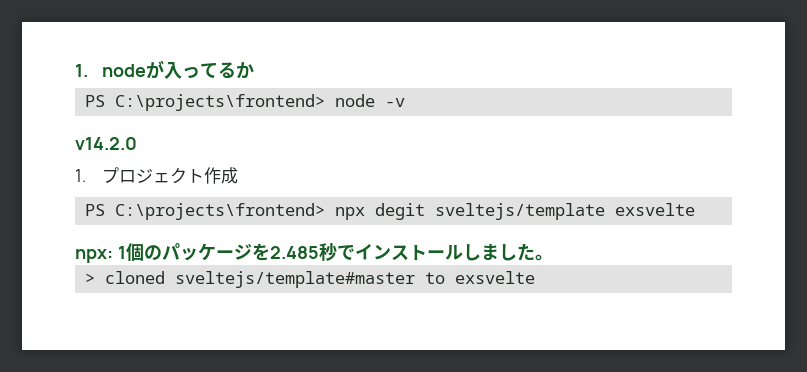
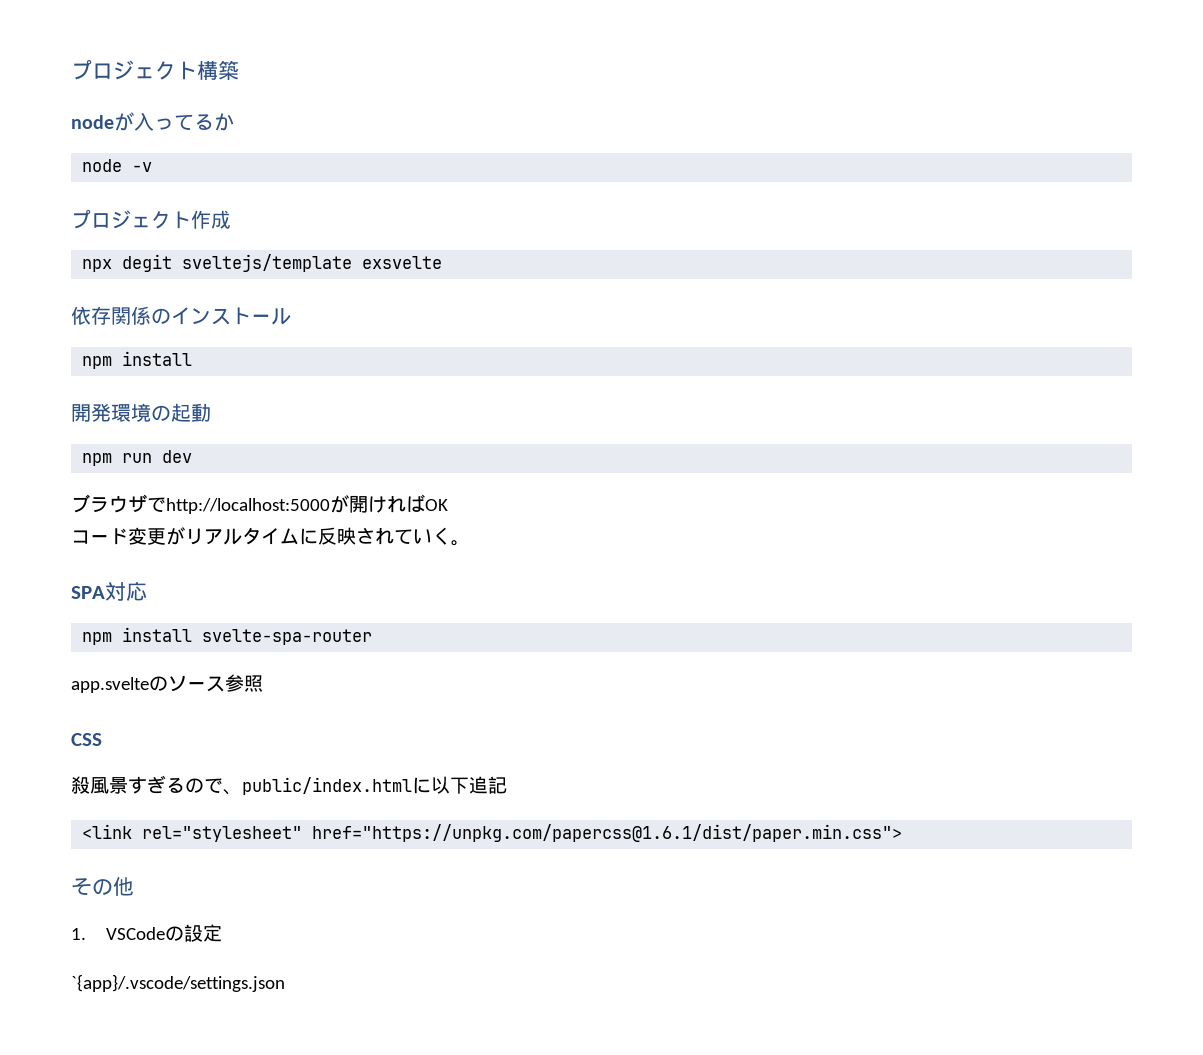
[75,64,88,77] 1. -> [71,60,239,80] プロジェクト構築 //
[85,94,326,111] PS C:\projects\frontend> -> (234, 122) none
[75,137,137,150] [75,169,86,182] v14.2.0 // 1. -> (153, 167) none
[85,203,326,220] PS C:\projects\frontend> -> (231, 219) none
[75,243,553,263] [85,271,536,288] npx: 1個のパッケージを2.485秒でインストールしました。 // > cloned sveltejs/template#master to exsvelte -> [71,306,291,325] [82,351,193,369] [71,403,211,422] [82,450,193,466] [71,494,448,514] [71,527,470,546] [71,581,147,601] [82,627,373,645] [71,674,263,693] [71,733,102,746] [71,775,507,795] [82,824,903,842] [71,877,134,896] [71,924,223,942] [71,974,285,992] 依存関係のインストール // npm install // 開発環境の起動 // npm run dev // ブラウザでhttp://localhost:5000が開ければOK // コード変更がリアルタイムに反映されていく。 // SPA対応 // npm install svelte-spa-router // app.svelteのソース参照 // CSS // 殺風景すぎるので、public/index.htmlに以下追記 // <link rel="stylesheet" href="https://unpkg.com/papercss@1.6.1/dist/paper.min.css"> // その他 // 1. VSCodeの設定 // `{app}/.vscode/settings.json

